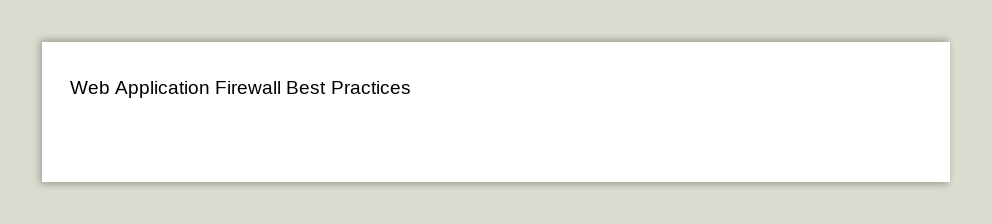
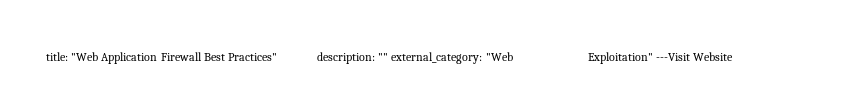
[70,81,110,94] Web -> [46,52,99,61] title: "Web
[330,81,411,94] Practices -> [228,52,734,64] Practices" description: "" external_category: "Web Exploitation" ---Visit Website

